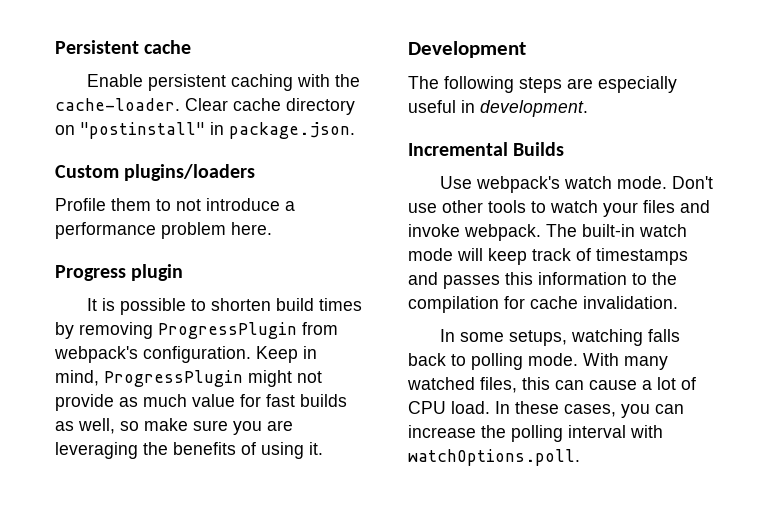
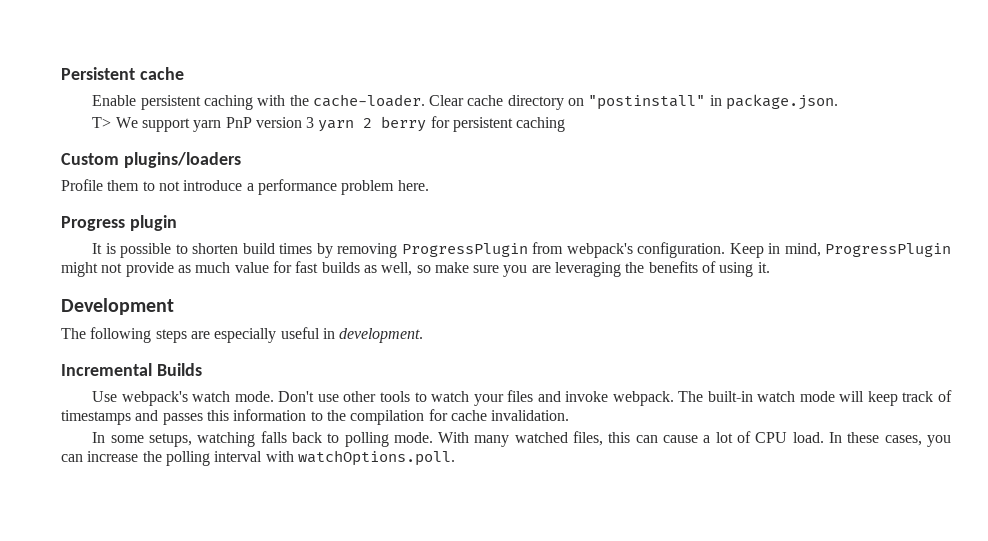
(355, 130) none -> [92,116,566,132] // T> We support yarn PnP version 3 yarn 2 berry for persistent caching

